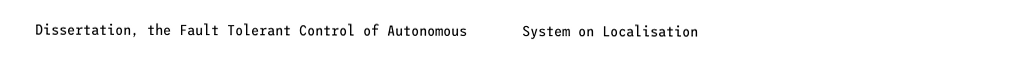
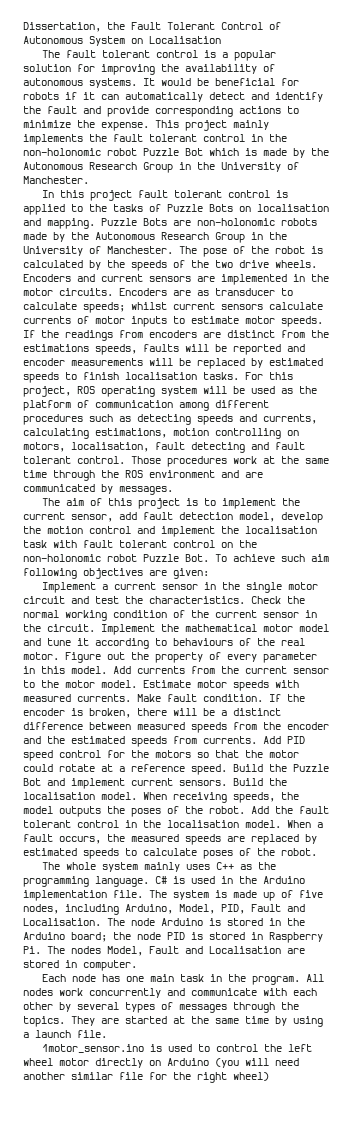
(699, 31) none -> [41,50,276,61] [23,64,275,75] [23,78,299,88] [23,92,323,102] [23,106,299,117] [23,120,269,131] [23,134,287,145] [23,148,329,158] [23,162,299,173] [23,176,89,184] [41,190,288,201] [23,204,329,215] [23,218,317,229] [23,232,287,243] [23,246,323,257] [23,260,317,271] [23,274,329,285] [23,288,293,296] [23,302,323,313] [23,316,323,327] [23,330,329,341] [23,344,305,355] [23,358,323,369] [23,372,293,383] [23,386,317,397] [23,400,269,411] [23,414,317,425] [23,428,299,439] [23,442,305,453] [23,456,329,467] [23,470,263,481] [23,484,173,495] [41,498,300,509] [23,512,323,523] [23,526,317,537] [23,540,257,548] [23,554,329,562] [23,568,209,579] [41,582,318,593] [23,596,305,604] [23,610,317,621] [23,624,329,635] [23,638,305,649] [23,652,317,663] [23,666,329,674] [23,680,299,691] [23,694,305,702] [23,708,281,718] [23,722,329,733] [23,736,305,747] [23,750,299,761] [23,764,329,775] [23,778,287,789] [23,792,299,803] [23,806,329,817] [23,820,323,828] [23,834,317,845] [23,848,317,859] [41,862,276,872] [23,876,305,887] [23,890,323,901] [23,904,305,915] [23,918,305,926] [23,932,323,943] [23,946,305,956] [23,960,137,971] [41,974,324,985] [23,988,317,998] [23,1002,299,1013] [23,1016,323,1027] [23,1030,107,1038] [41,1044,312,1053] [23,1058,299,1068] [23,1072,269,1083] // The fault tolerant control is a popular solution for improving the availability of autonomous systems. It would be beneficial for robots if it can automatically detect and identify the fault and provide corresponding actions to minimize the expense. This project mainly implements the fault tolerant control in the non-holonomic robot Puzzle Bot which is made by the Autonomous Research Group in the University of Manchester. // In this project fault tolerant control is applied to the tasks of Puzzle Bots on localisation and mapping. Puzzle Bots are non-holonomic robots made by the Autonomous Research Group in the University of Manchester. The pose of the robot is calculated by the speeds of the two drive wheels. Encoders and current sensors are implemented in the motor circuits. Encoders are as transducer to calculate speeds; whilst current sensors calculate currents of motor inputs to estimate motor speeds. If the readings from encoders are distinct from the estimations speeds, faults will be reported and encoder measurements will be replaced by estimated speeds to finish localisation tasks. For this project, ROS operating system will be used as the platform of communication among different procedures such as detecting speeds and currents, calculating estimations, motion controlling on motors, localisation, fault detecting and fault tolerant control. Those procedures work at the same time through the ROS environment and are communicated by messages. // The aim of this project is to implement the current sensor, add fault detection model, develop the motion control and implement the localisation task with fault tolerant control on the non-holonomic robot Puzzle Bot. To achieve such aim following objectives are given: // Implement a current sensor in the single motor circuit and test the characteristics. Check the normal working condition of the current sensor in the circuit. Implement the mathematical motor model and tune it according to behaviours of the real motor. Figure out the property of every parameter in this model. Add currents from the current sensor to the motor model. Estimate motor speeds with measured currents. Make fault condition. If the encoder is broken, there will be a distinct difference between measured speeds from the encoder and the estimated speeds from currents. Add PID speed control for the motors so that the motor could rotate at a reference speed. Build the Puzzle Bot and implement current sensors. Build the localisation model. When receiving speeds, the model outputs the poses of the robot. Add the fault tolerant control in the localisation model. When a fault occurs, the measured speeds are replaced by estimated speeds to calculate poses of the robot. // The whole system mainly uses C++ as the programming language. C# is used in the Arduino implementation file. The system is made up of five nodes, including Arduino, Model, PID, Fault and Localisation. The node Arduino is stored in the Arduino board; the node PID is stored in Raspberry Pi. The nodes Model, Fault and Localisation are stored in computer. // Each node has one main task in the program. All nodes work concurrently and communicate with each other by several types of messages through the topics. They are started at the same time by using a launch file. // 1motor_sensor.ino is used to control the left wheel motor directly on Arduino (you will need another similar file for the right wheel)

